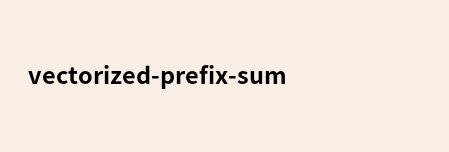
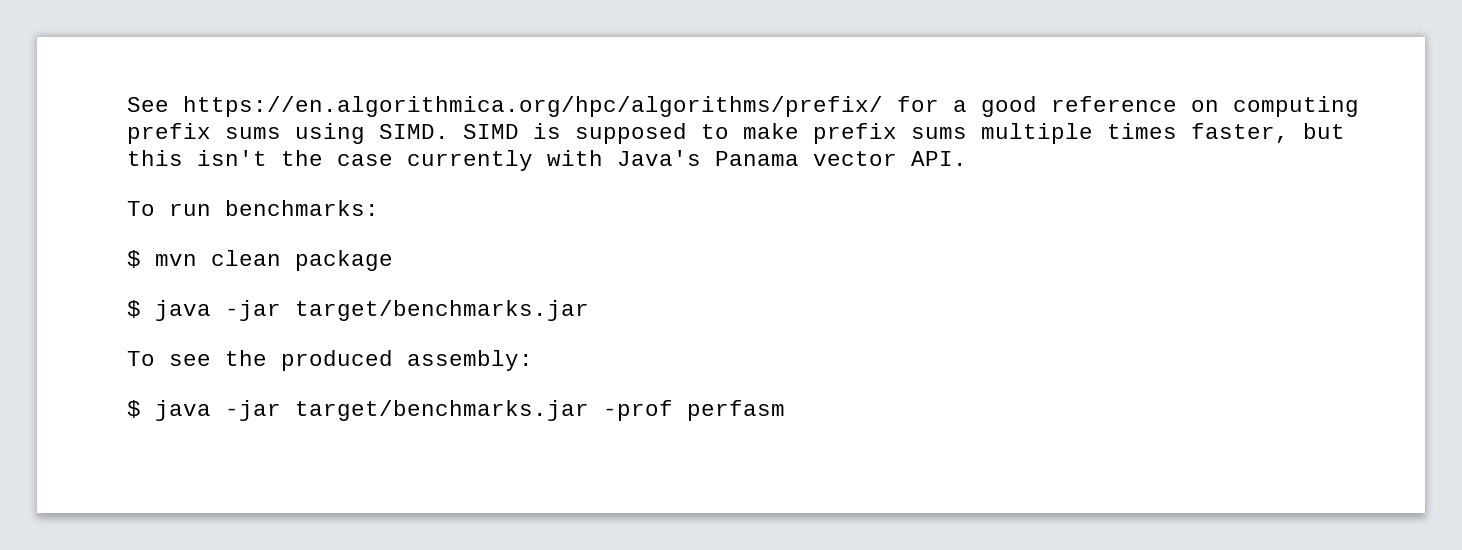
[28,65,287,89] vectorized-prefix-sum -> [127,96,1359,117] [127,123,1345,144] [127,150,967,171] [127,200,379,216] [127,250,393,271] [127,300,589,321] [127,350,533,371] [127,400,785,421] See https://en.algorithmica.org/hpc/algorithms/prefix/ for a good reference on computing prefix sums using SIMD. SIMD is supposed to make prefix sums multiple times faster, but this isn't the case currently with Java's Panama vector API. // To run benchmarks: // $ mvn clean package // $ java -jar target/benchmarks.jar // To see the produced assembly: // $ java -jar target/benchmarks.jar -prof perfasm

